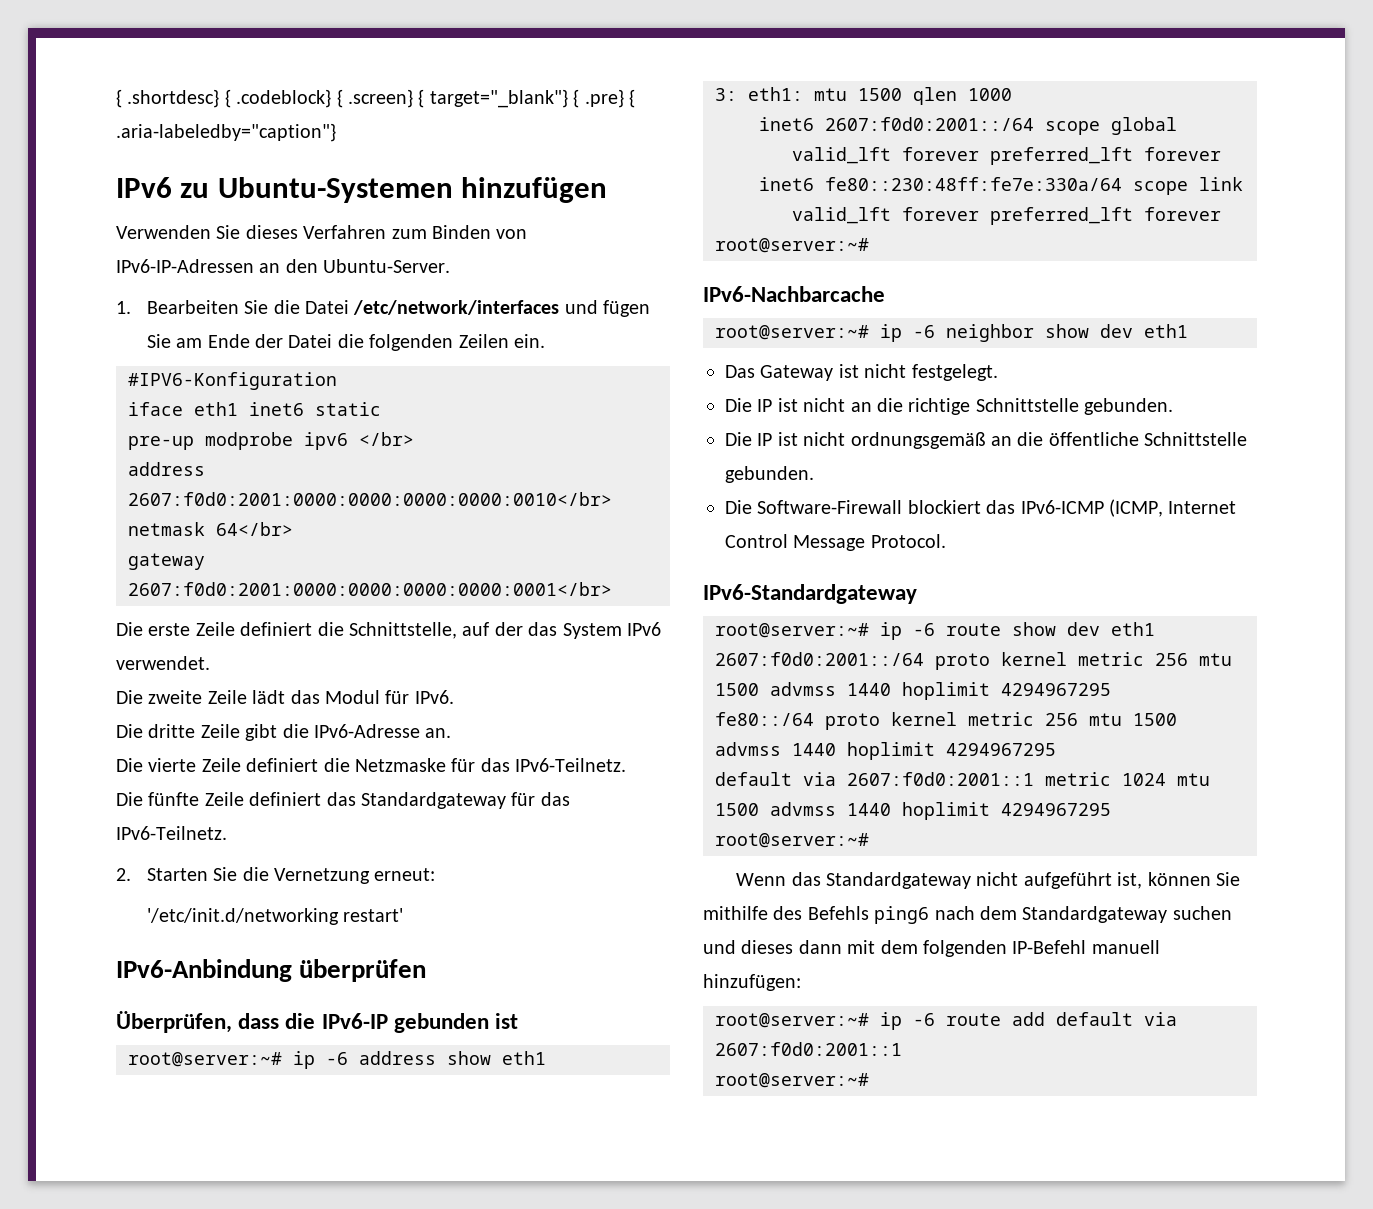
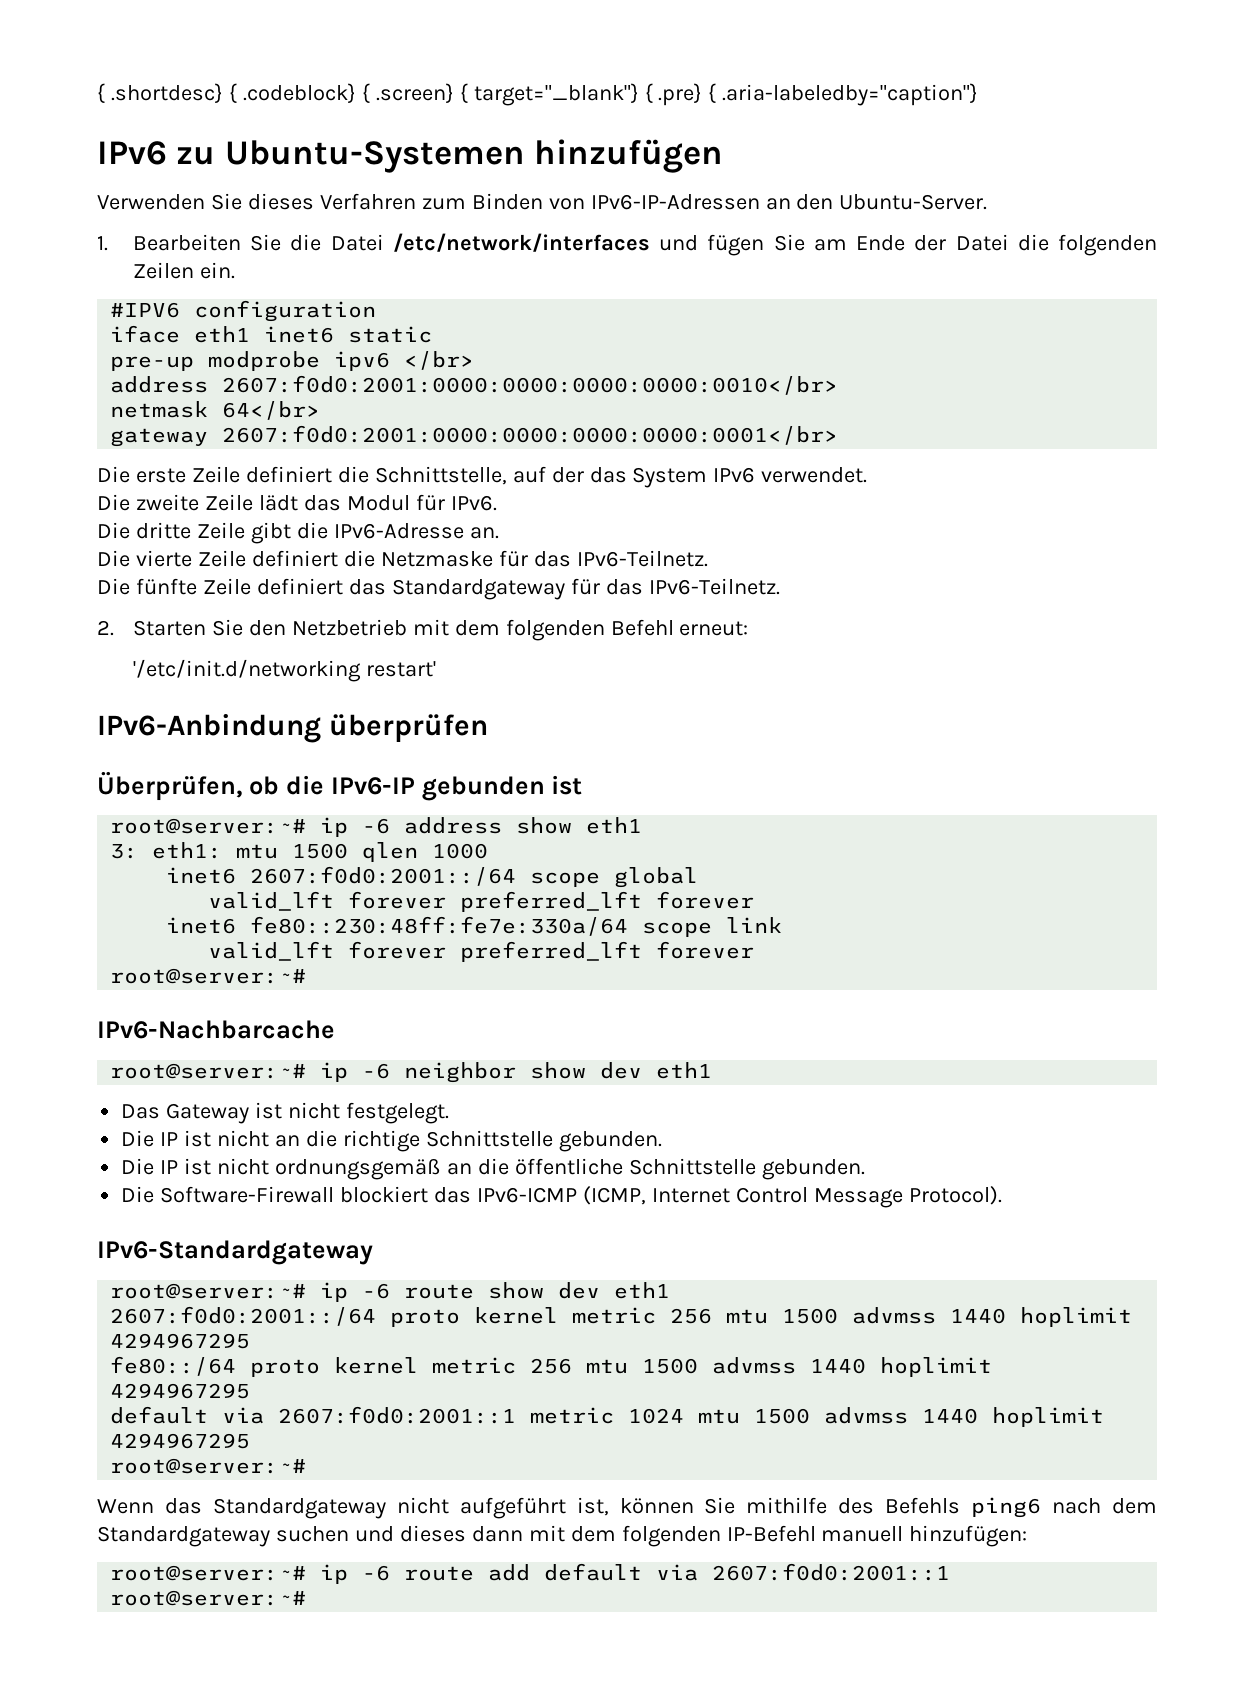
[128,372,337,390] #IPV6-Konfiguration -> [110,300,377,322] #IPV6 configuration
[242,867,371,884] die Vernetzung -> [248,619,674,641] den Netzbetrieb mit dem folgenden Befehl
[238,1013,280,1029] dass -> [248,776,279,795] ob
[870,534,946,548] Protocol. -> [908,1186,1002,1205] Protocol).

